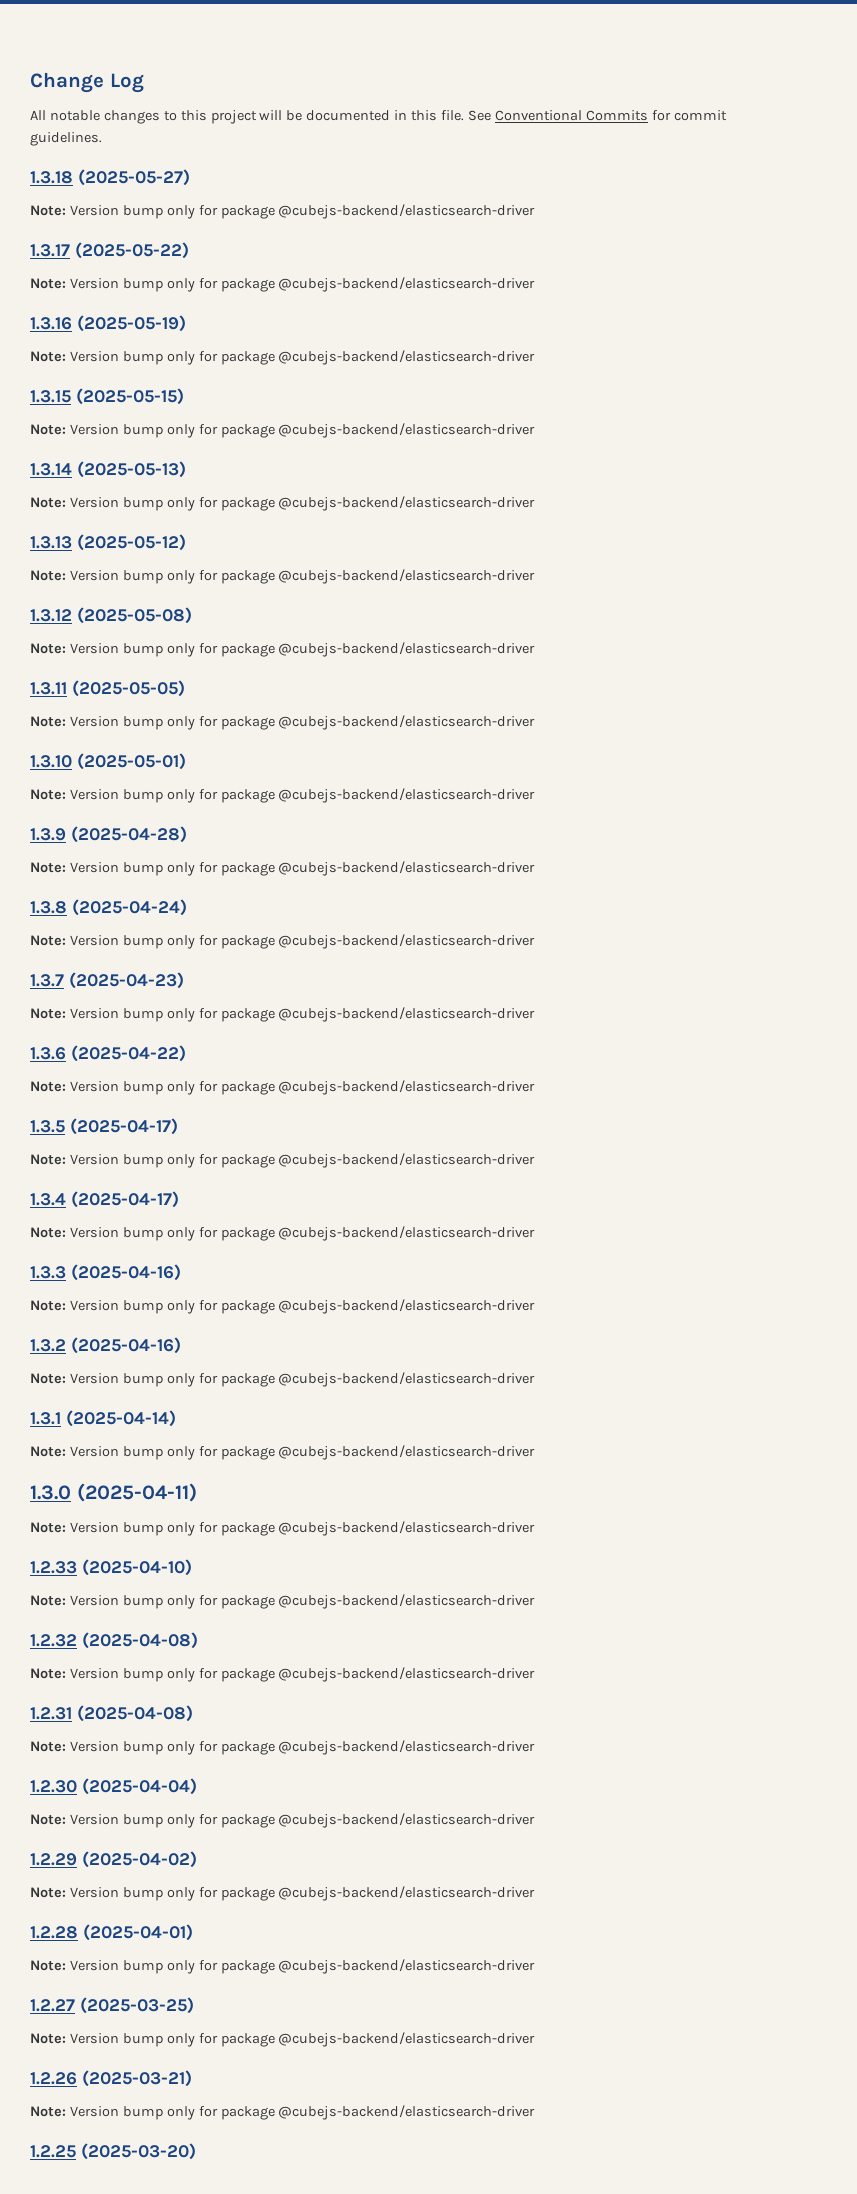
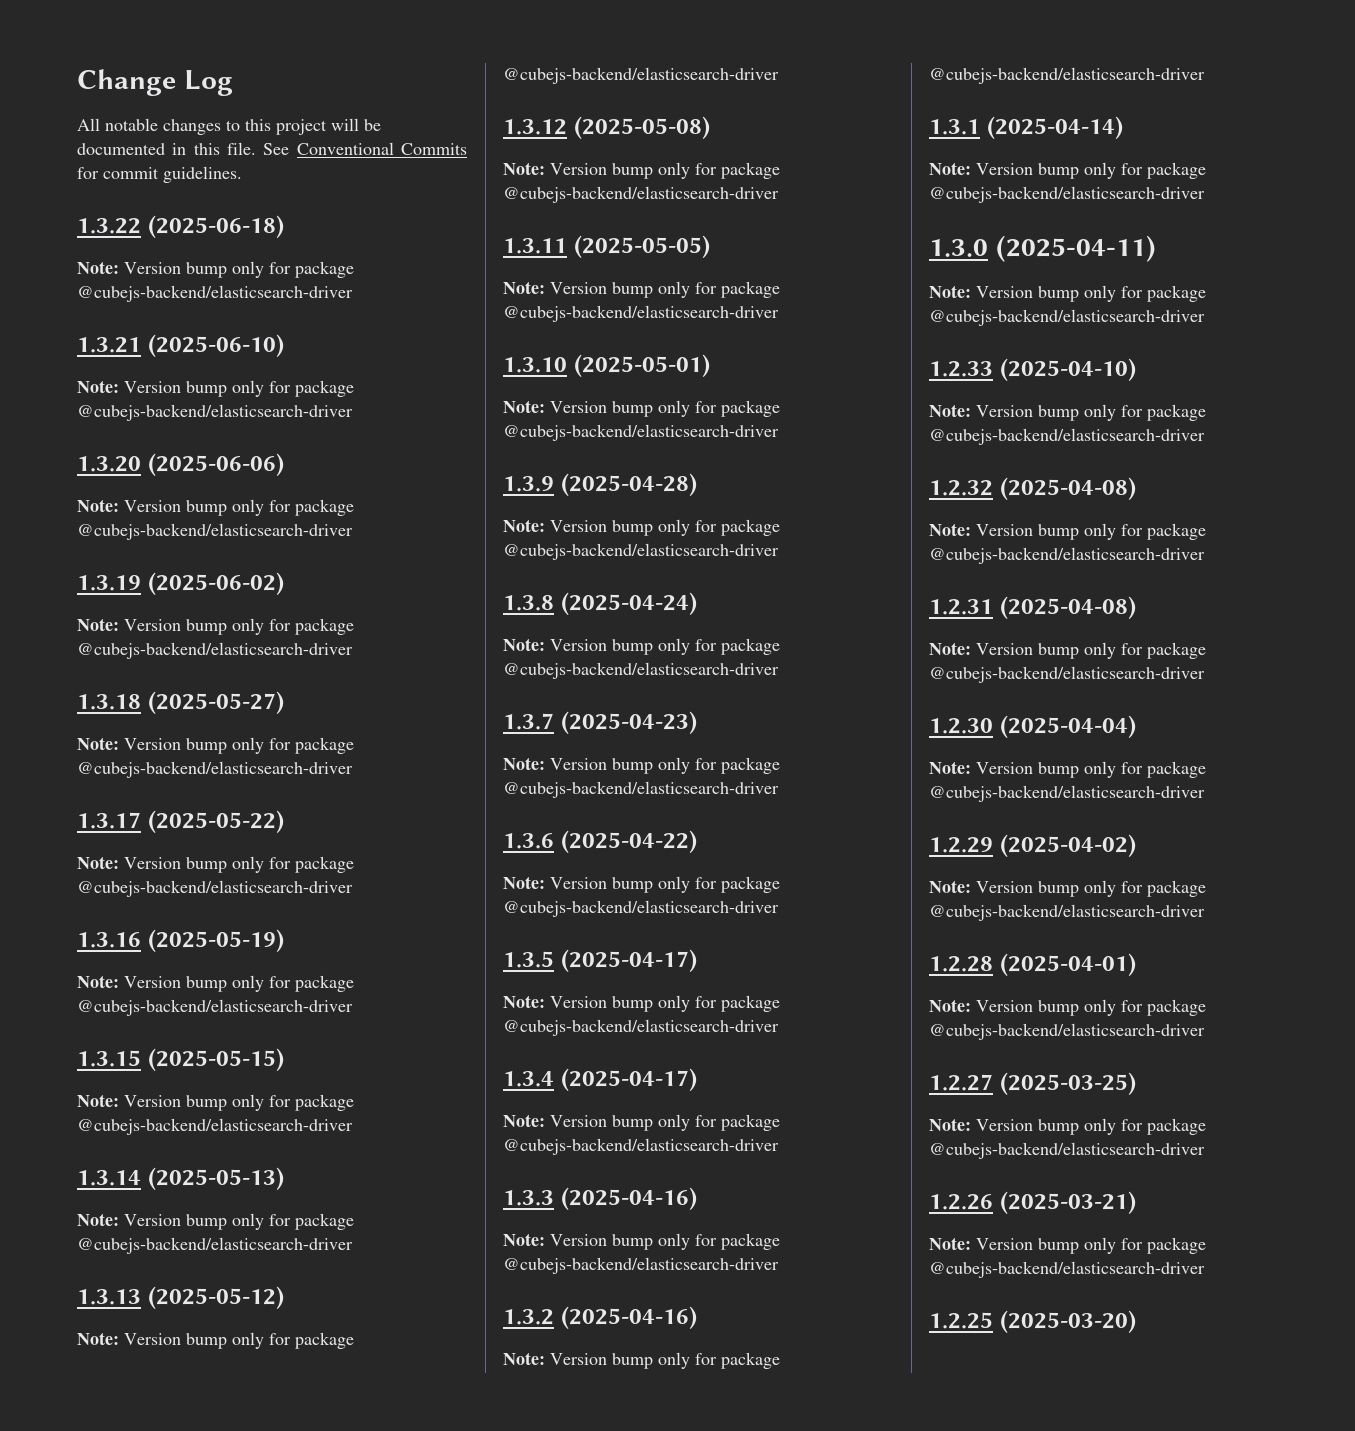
(102, 139) none -> [77,215,284,238] [77,261,354,278] [77,285,353,302] [77,334,284,357] [77,380,354,397] [77,404,353,421] [77,453,284,476] [77,499,354,516] [77,523,353,540] [77,572,284,595] [77,618,354,635] [77,642,353,659] // 1.3.22 (2025-06-18) // Note: Version bump only for package @cubejs-backend/elasticsearch-driver // 1.3.21 (2025-06-10) // Note: Version bump only for package @cubejs-backend/elasticsearch-driver // 1.3.20 (2025-06-06) // Note: Version bump only for package @cubejs-backend/elasticsearch-driver // 1.3.19 (2025-06-02) // Note: Version bump only for package @cubejs-backend/elasticsearch-driver

